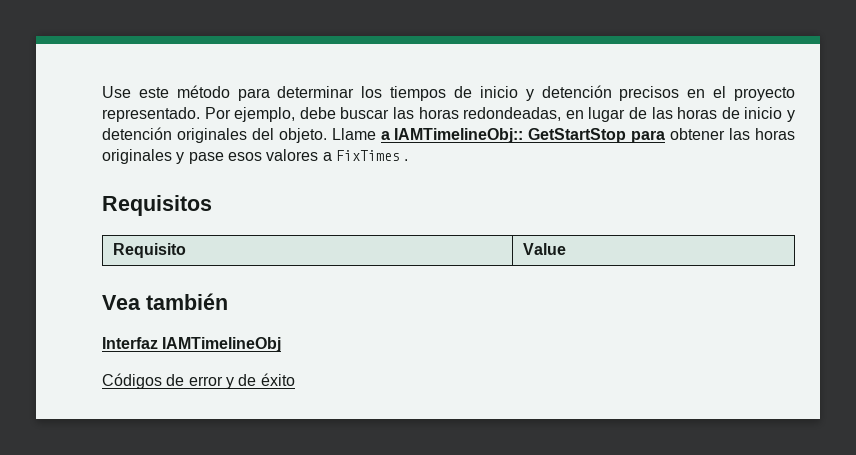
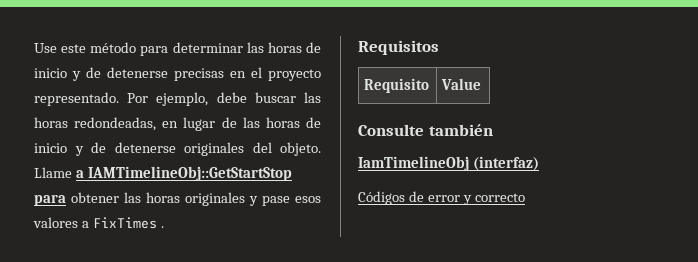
[361,85,680,101] los tiempos de inicio y detención precisos -> [246,42,322,53] [34,67,224,81] las horas de inicio y de detenerse precisas
[102,127,172,140] detención -> [91,142,176,153] de detenerse
[394,128,627,143] IAMTimelineObj:: GetStartStop -> [87,166,292,181] IAMTimelineObj::GetStartStop
[102,295,141,310] Vea -> [358,124,424,136] Consulte
[102,337,282,352] Interfaz IAMTimelineObj -> [358,156,539,171] IamTimelineObj (interfaz)
[238,373,295,386] de éxito -> [474,193,525,202] correcto

